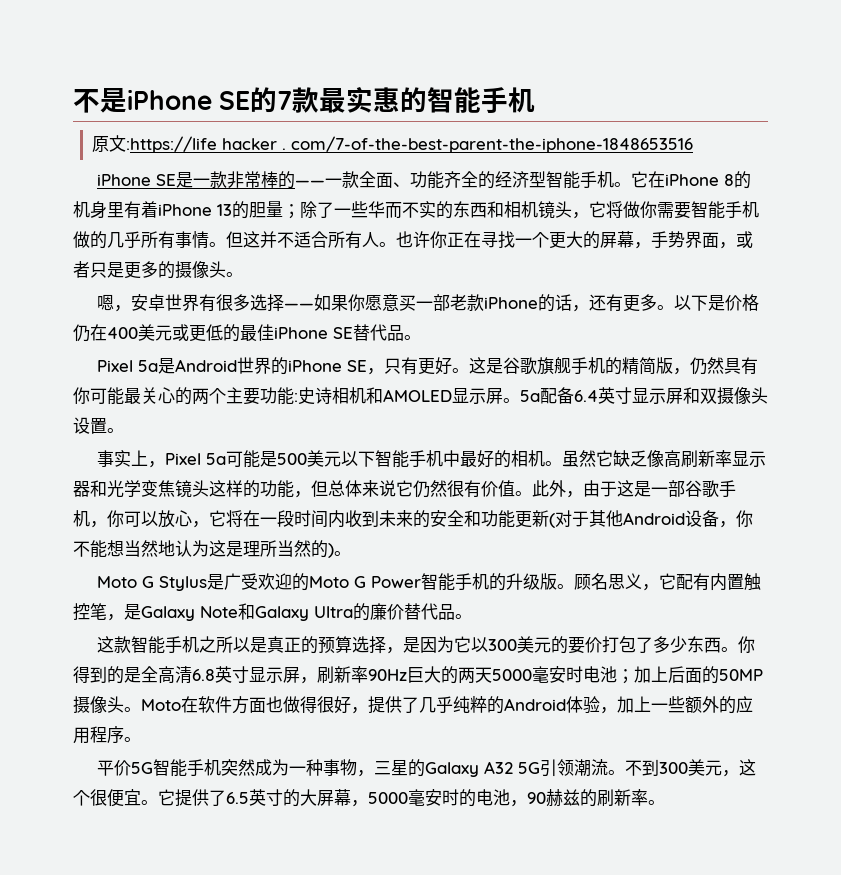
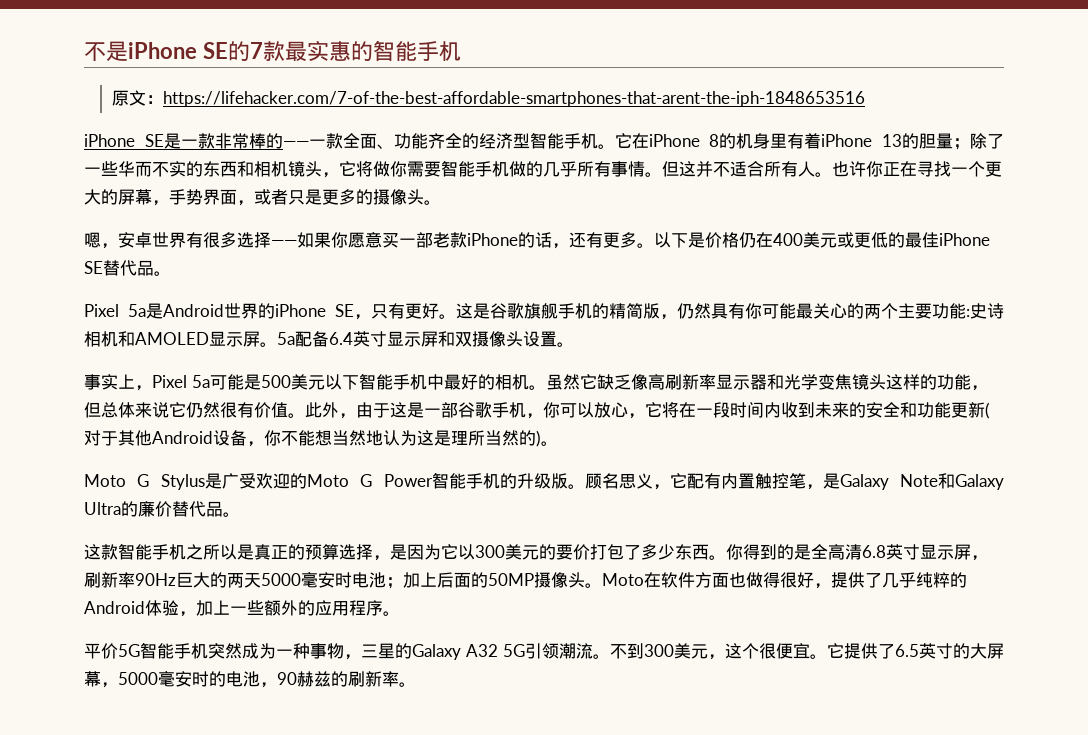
[126,136,694,153] :https://life hacker . com/7-of-the-best-parent-the-iphone-1848653516 -> [145,91,865,107] ：https://lifehacker.com/7-of-the-best-affordable-smartphones-that-arent-the-iph-1848653516

